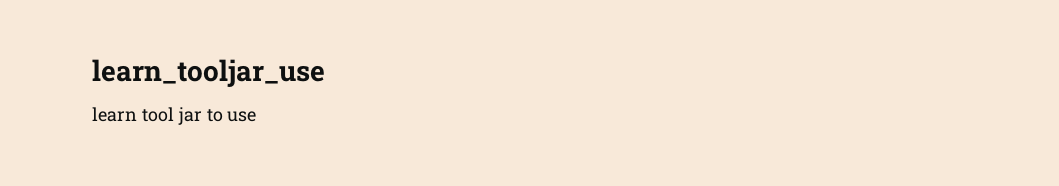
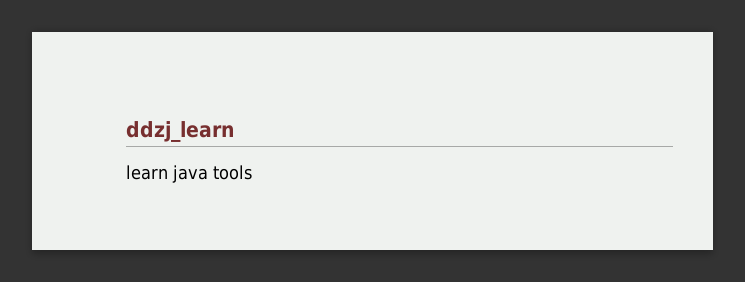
[92,59,325,87] learn_tooljar_use -> [126,121,234,142] ddzj_learn
[141,107,257,125] tool jar to use -> [172,165,252,183] java tools

